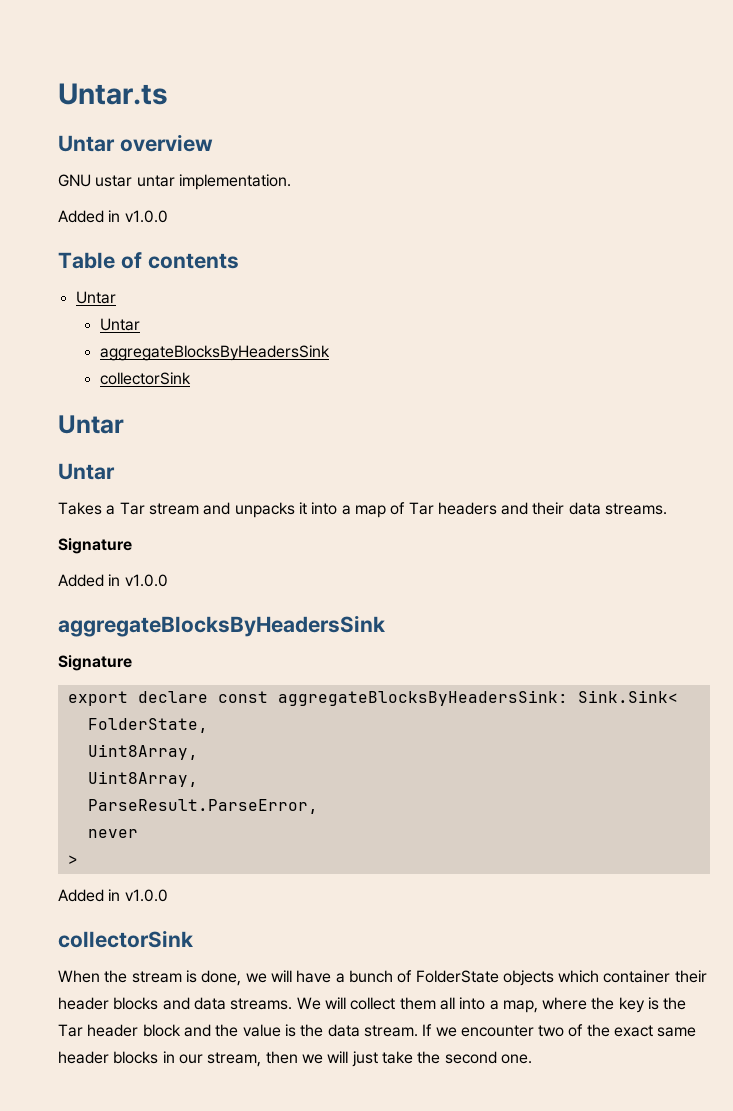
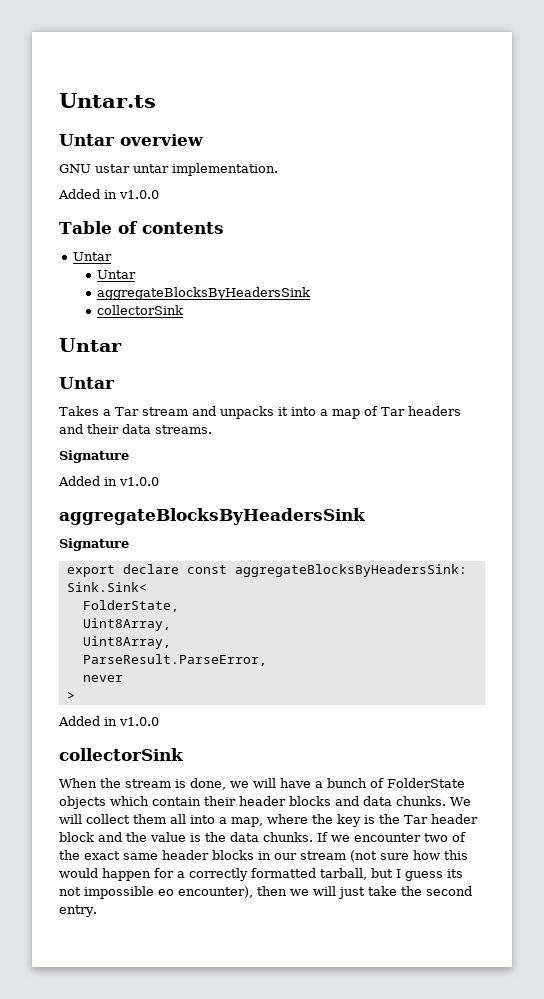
[603,970,671,983] container -> [152,797,201,806] contain
[230,998,293,1010] streams. -> [396,796,446,806] chunks.
[363,1025,418,1037] stream. -> [263,832,313,842] chunks.
[207,1052,262,1067] stream, -> [300,850,468,862] [59,868,463,881] [59,886,253,899] stream (not sure how this would happen for a correctly formatted tarball, but I guess its not impossible eo encounter),
[500,1054,532,1064] one. -> [59,905,97,917] entry.

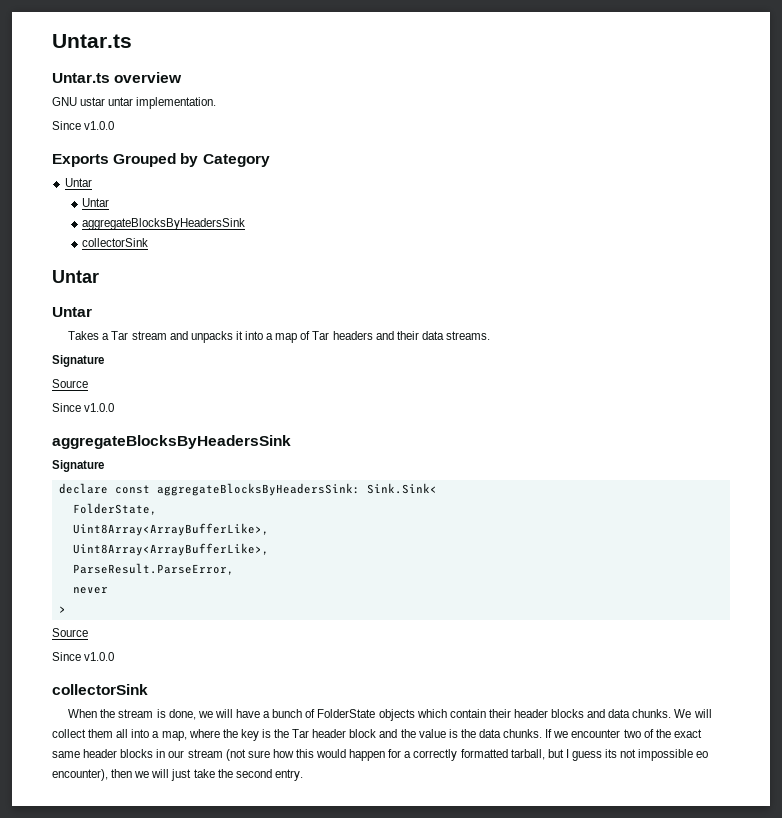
[59,134,115,146] Untar -> [52,73,110,83] Untar.ts
[58,189,159,199] [59,221,224,234] Added in v1.0.0 // Table of contents -> [52,121,115,130] [52,153,270,167] Since v1.0.0 // Exports Grouped by Category
[58,476,117,486] Added in -> [52,379,88,388] [52,403,81,412] Source // Since
[66,565,115,577] export -> (104, 466) none
[82,618,171,631] [82,636,171,649] Uint8Array, // Uint8Array, -> [72,523,269,536] [72,543,269,556] Uint8Array<ArrayBufferLike>, // Uint8Array<ArrayBufferLike>,
[58,716,117,726] Added in -> [52,628,88,637] [52,652,81,661] Source // Since

